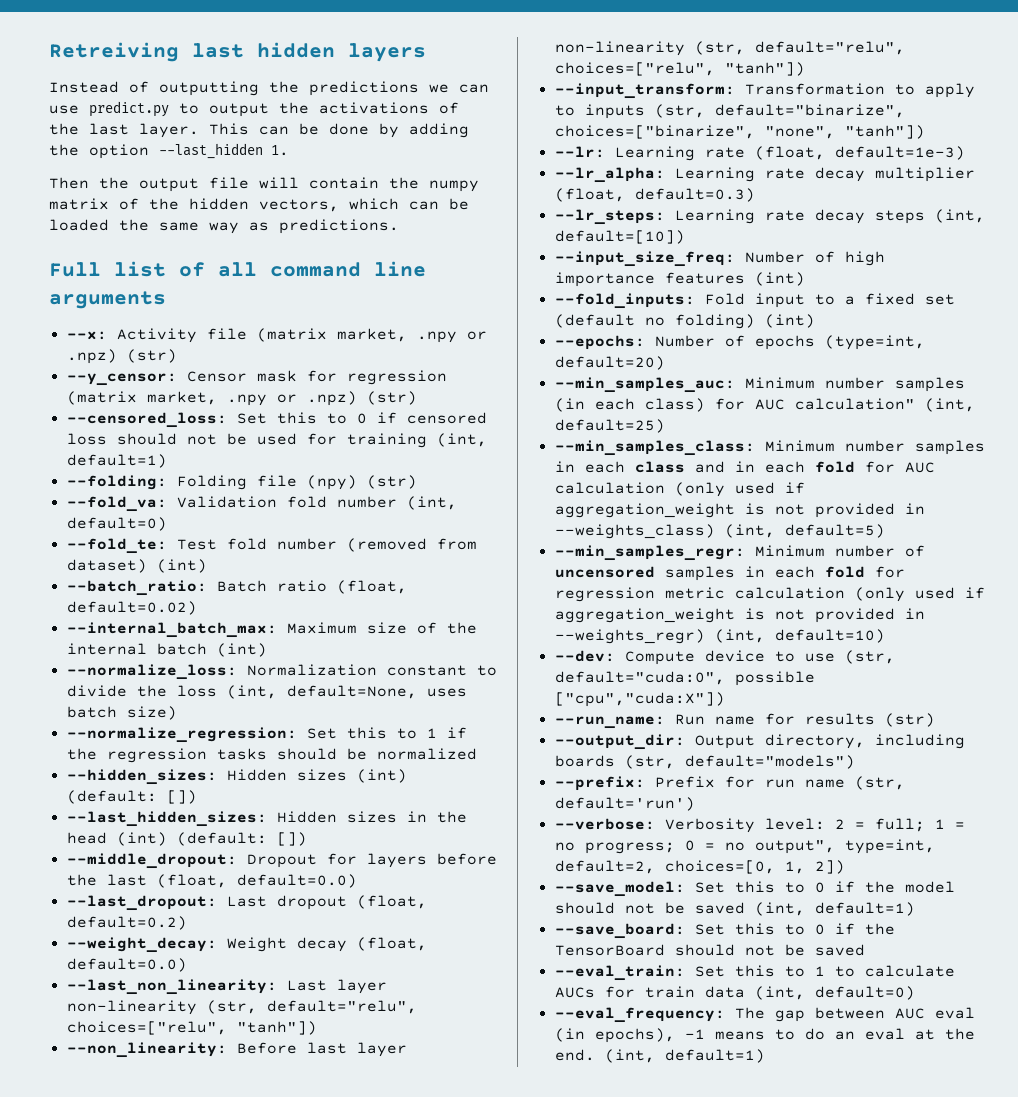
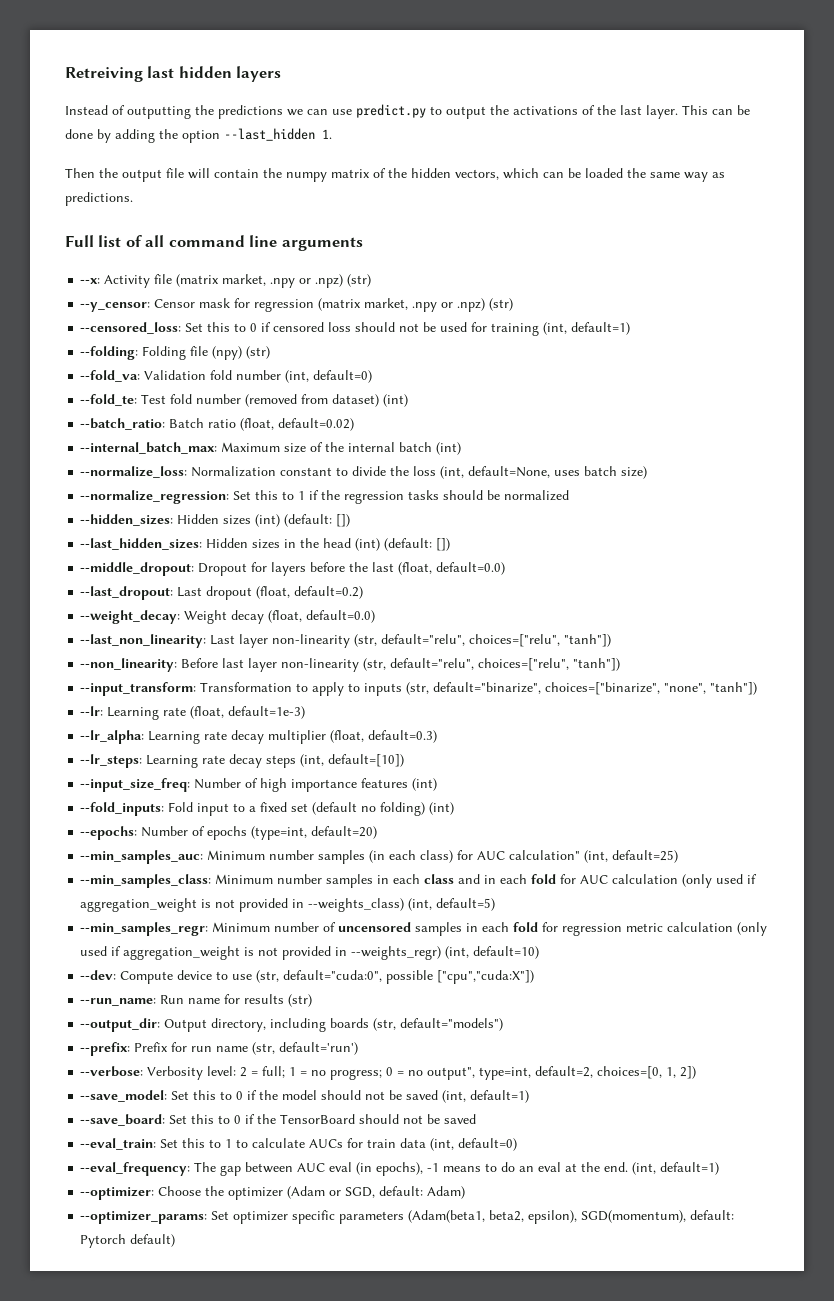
(765, 1056) none -> [80,1186,466,1200] [80,1210,735,1224] [80,1234,176,1248] // --optimizer: Choose the optimizer (Adam or SGD, default: Adam) // --optimizer_params: Set optimizer specific parameters (Adam(beta1, beta2, epsilon), SGD(momentum), default: Pytorch default)

